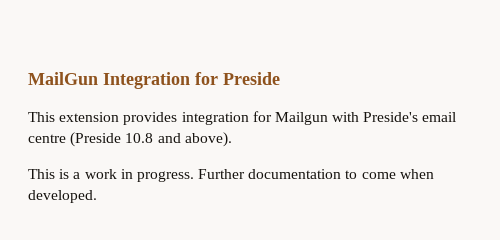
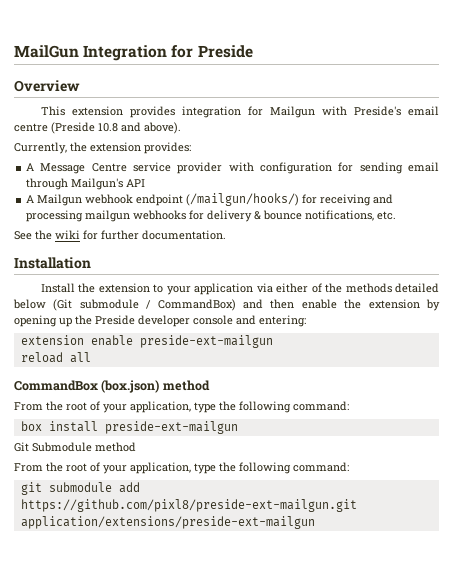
(280, 78) none -> [14,80,80,92] // Overview
[28,169,434,182] [28,190,97,203] This is a work in progress. Further documentation to come when developed. -> [14,142,191,154] [26,162,439,174] [26,178,146,190] [26,193,394,206] [26,210,397,222] [14,230,226,240] [14,257,91,269] [40,283,439,295] [13,299,440,311] [14,315,306,327] [20,335,273,348] [20,352,91,363] [14,380,210,393] [14,401,349,413] [20,421,238,434] [14,442,136,452] [14,462,349,474] [20,482,140,495] [20,499,357,512] [20,516,315,529] Currently, the extension provides: // A Message Centre service provider with configuration for sending email through Mailgun's API // A Mailgun webhook endpoint (/mailgun/hooks/) for receiving and processing mailgun webhooks for delivery & bounce notifications, etc. // See the wiki for further documentation. // Installation // Install the extension to your application via either of the methods detailed below (Git submodule / CommandBox) and then enable the extension by opening up the Preside developer console and entering: // extension enable preside-ext-mailgun // reload all // CommandBox (box.json) method // From the root of your application, type the following command: // box install preside-ext-mailgun // Git Submodule method // From the root of your application, type the following command: // git submodule add https://github.com/pixl8/preside-ext-mailgun.git application/extensions/preside-ext-mailgun

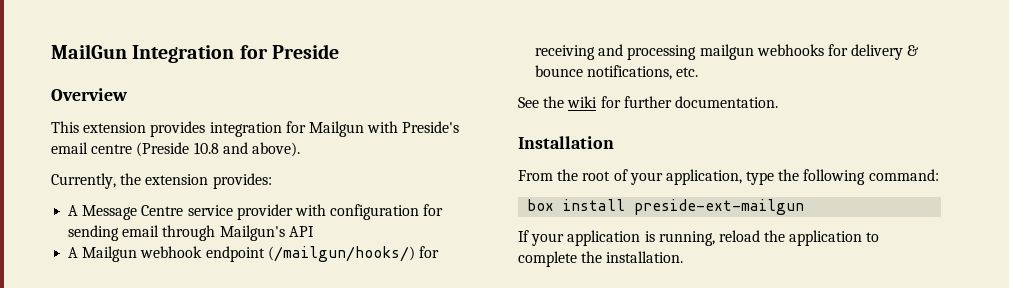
[40,283,439,295] [13,299,440,311] [14,315,306,327] [20,335,273,348] [20,352,91,363] [14,380,210,393] // Install the extension to your application via either of the methods detailed below (Git submodule / CommandBox) and then enable the extension by opening up the Preside developer console and entering: // extension enable preside-ext-mailgun // reload all // CommandBox (box.json) method -> (614, 142) none
[14,442,136,452] [14,462,349,474] [20,482,140,495] [20,499,357,512] [20,516,315,529] Git Submodule method // From the root of your application, type the following command: // git submodule add https://github.com/pixl8/preside-ext-mailgun.git application/extensions/preside-ext-mailgun -> [518,230,880,246] [518,251,684,267] If your application is running, reload the application to complete the installation.

